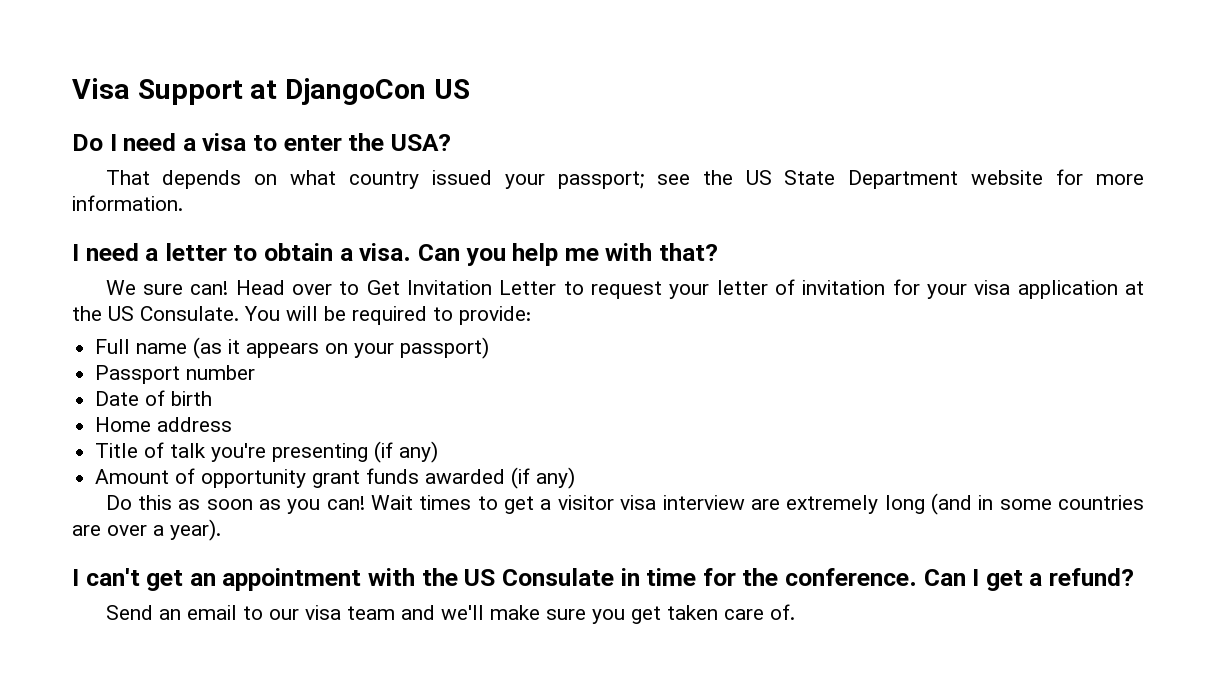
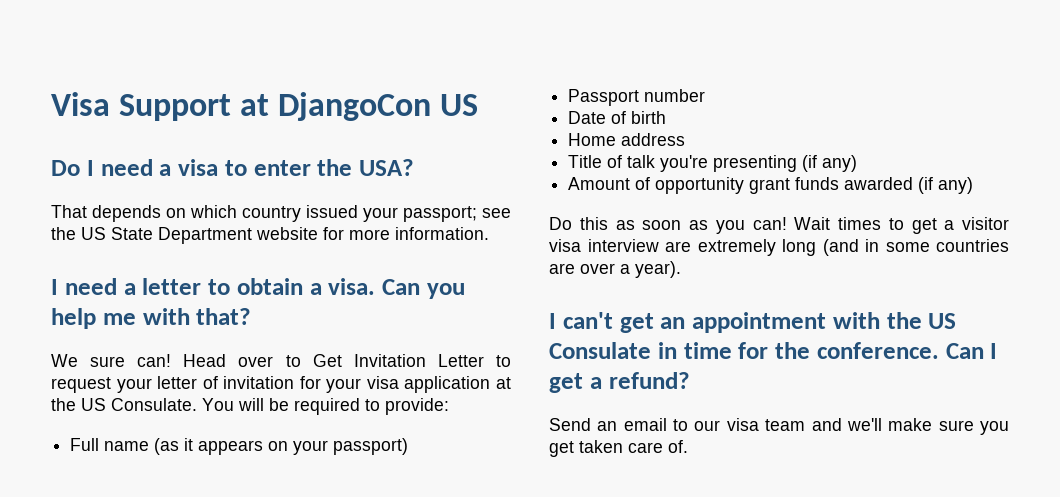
[290,170,337,185] what -> [190,205,237,218] which

